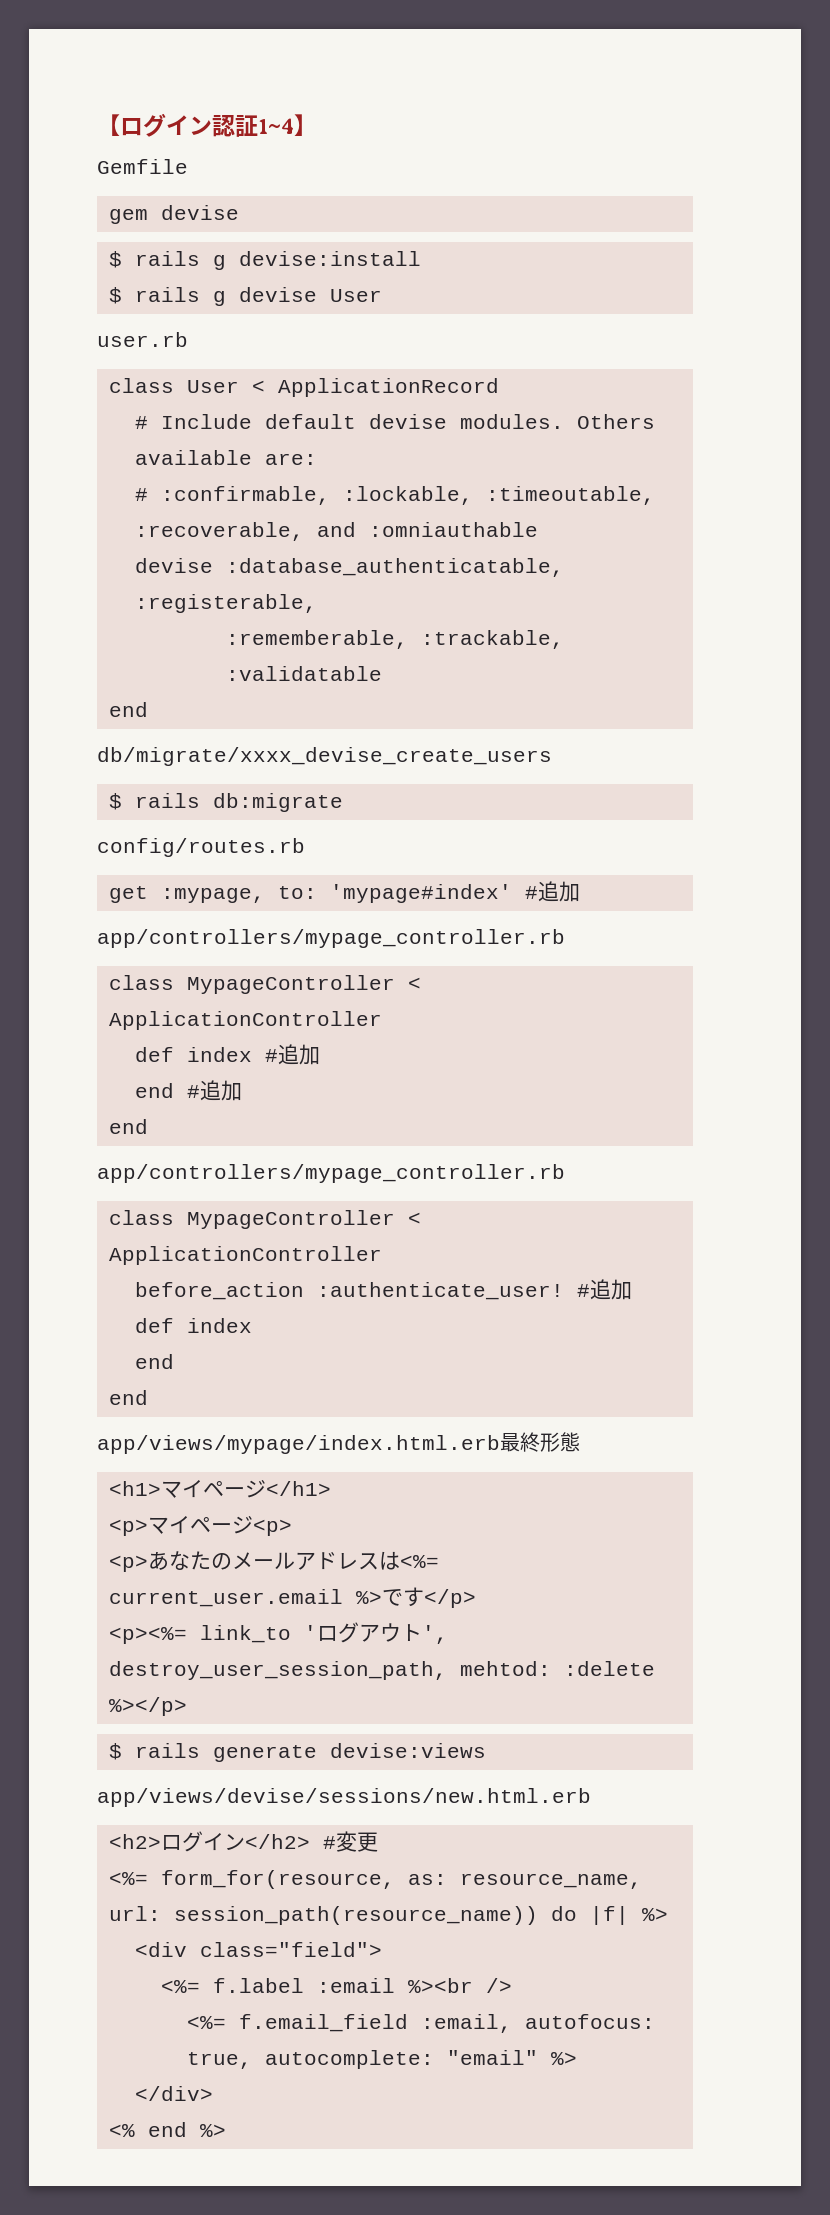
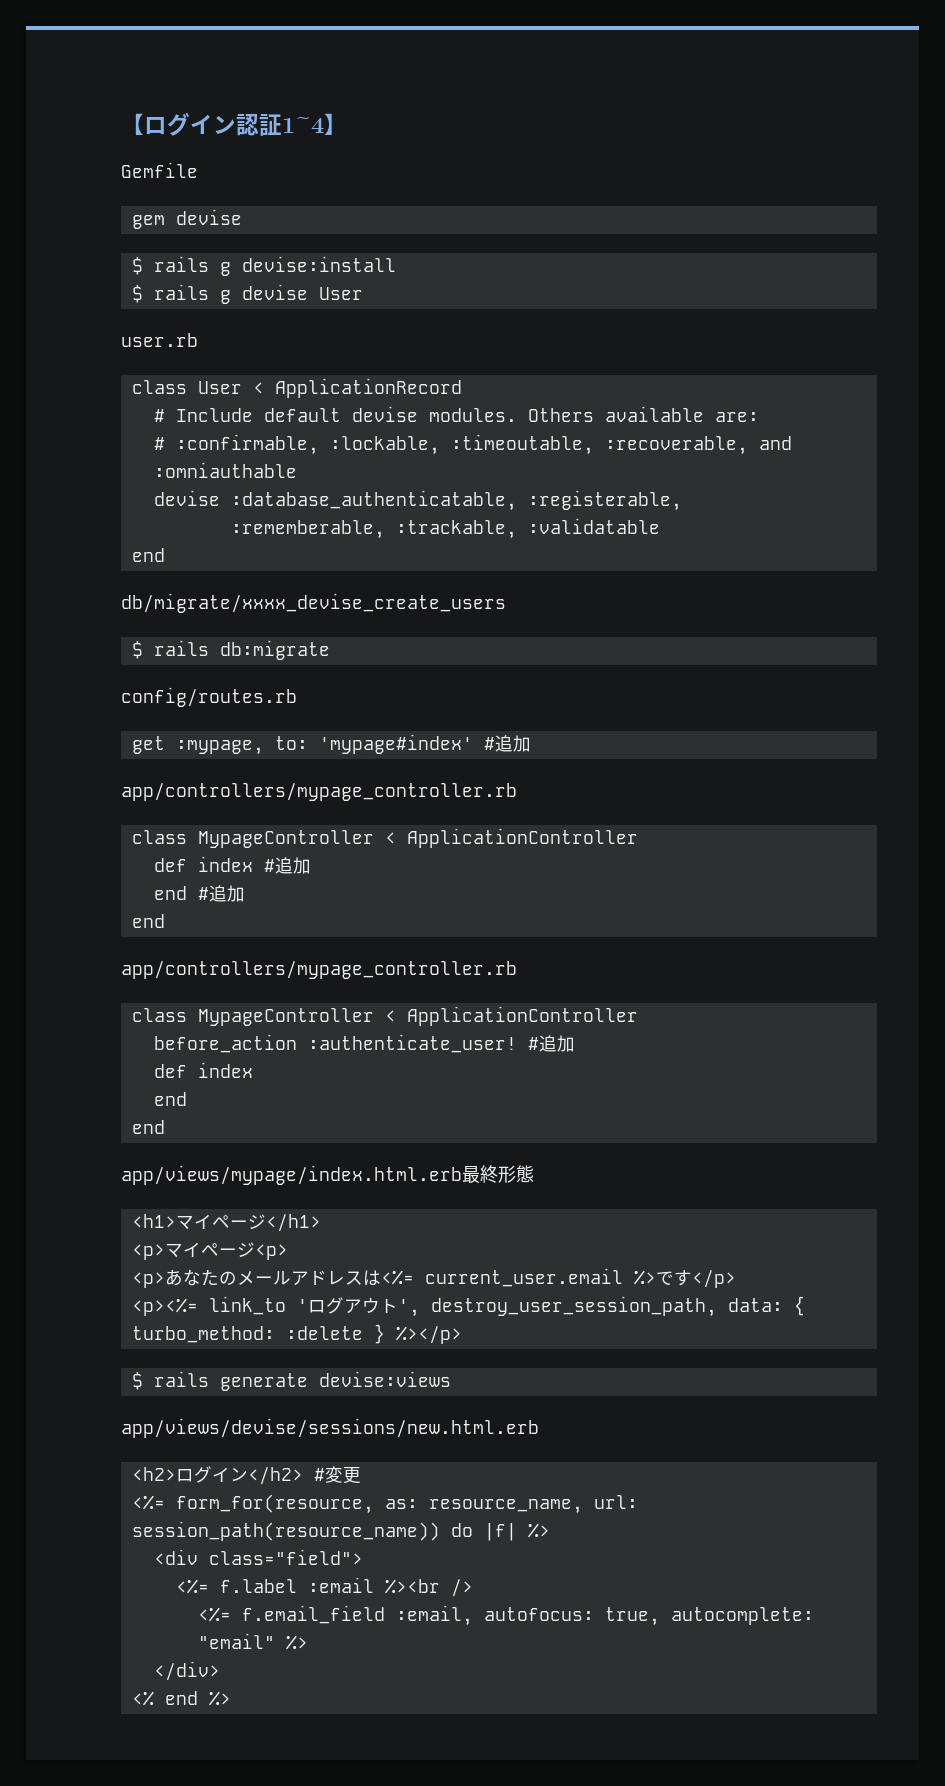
[460,1661,655,1676] mehtod: :delete -> [727,1296,805,1316] [131,1324,385,1344] data: { turbo_method: :delete }

